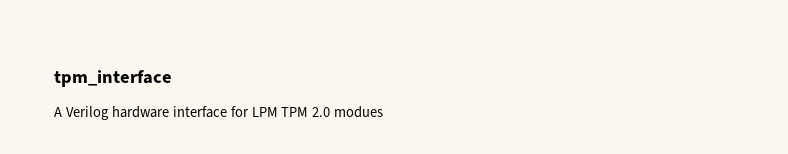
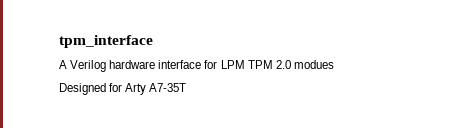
(384, 112) none -> [59,83,187,95] // Designed for Arty A7-35T

